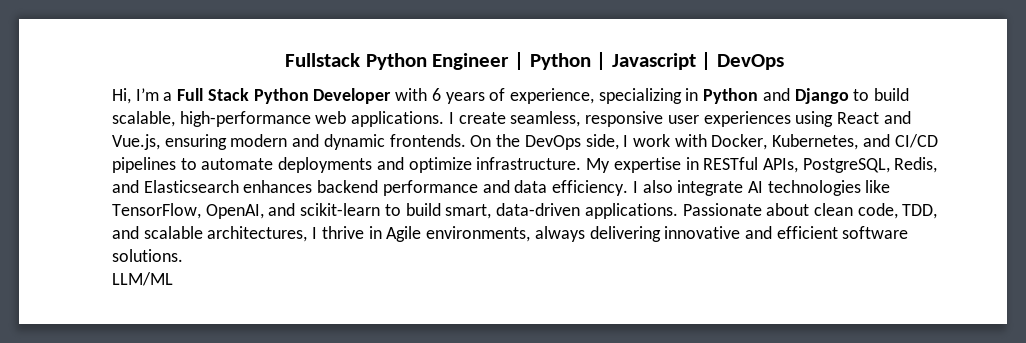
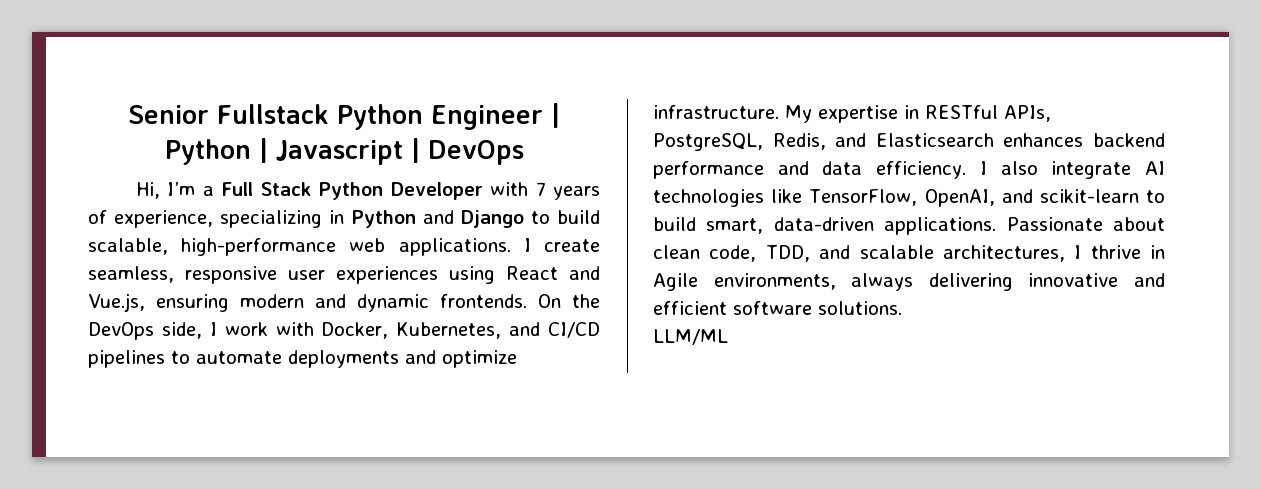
(285, 60) none -> [128,105,210,124] Senior
[431,88,441,101] 6 -> [535,182,546,196] 7

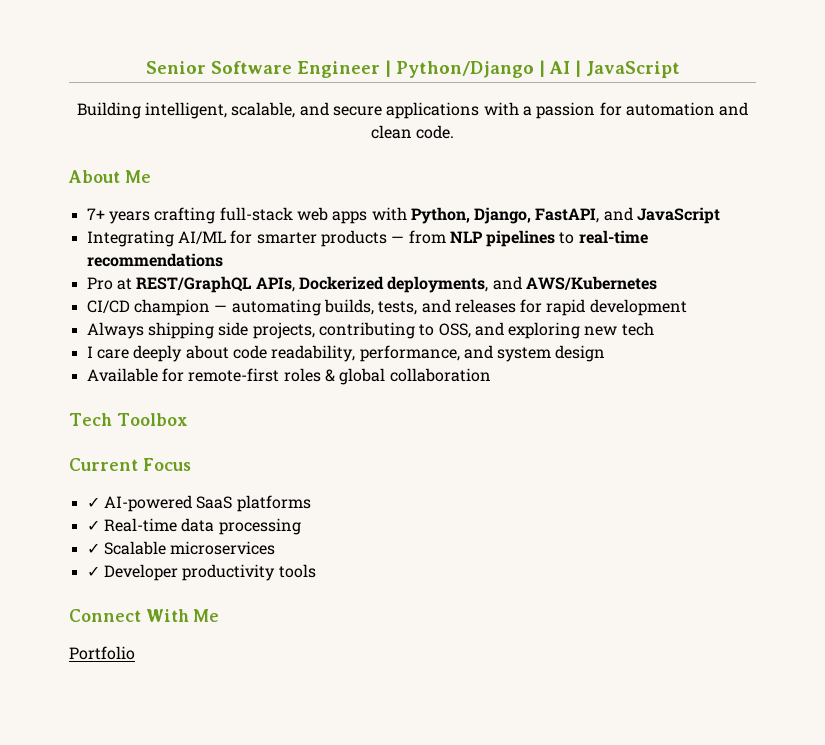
[217,103,560,130] [164,138,524,165] [135,182,600,200] [88,210,600,228] [88,238,600,256] [88,266,600,284] [88,293,600,312] [88,322,600,340] [88,350,517,368] [653,105,1051,123] [653,133,1165,151] [653,161,1165,179] [653,189,1165,207] [653,217,1165,235] [653,245,1165,262] [653,273,1165,291] [653,301,902,315] [653,329,728,345] Fullstack Python Engineer | Python | Javascript | DevOps // Hi, I’m a Full Stack Python Developer with 7 years of experience, specializing in Python and Django to build scalable, high-performance web applications. I create seamless, responsive user experiences using React and Vue.js, ensuring modern and dynamic frontends. On the DevOps side, I work with Docker, Kubernetes, and CI/CD pipelines to automate deployments and optimize infrastructure. My expertise in RESTful APIs, PostgreSQL, Redis, and Elasticsearch enhances backend performance and data efficiency. I also integrate AI technologies like TensorFlow, OpenAI, and scikit-learn to build smart, data-driven applications. Passionate about clean code, TDD, and scalable architectures, I thrive in Agile environments, always delivering innovative and efficient software solutions. // LLM/ML -> [210,60,680,78] [76,102,749,119] [370,125,455,139] [68,170,151,183] [86,207,721,224] [86,230,648,247] [86,253,223,267] [86,276,657,293] [86,299,687,316] [86,322,654,339] [86,345,606,362] [86,368,491,385] [69,413,188,426] [69,458,191,471] [86,495,311,512] [86,518,301,535] [86,541,276,555] [86,564,316,581] [69,609,220,622] [69,646,135,660] Software Engineer | Python/Django | AI | JavaScript // Building intelligent, scalable, and secure applications with a passion for automation and clean code. // About Me // 7+ years crafting full-stack web apps with Python, Django, FastAPI, and JavaScript // Integrating AI/ML for smarter products — from NLP pipelines to real-time recommendations // Pro at REST/GraphQL APIs, Dockerized deployments, and AWS/Kubernetes // CI/CD champion — automating builds, tests, and releases for rapid development // Always shipping side projects, contributing to OSS, and exploring new tech // I care deeply about code readability, performance, and system design // Available for remote-first roles & global collaboration // Tech Toolbox // Current Focus // ✓ AI-powered SaaS platforms // ✓ Real-time data processing // ✓ Scalable microservices // ✓ Developer productivity tools // Connect With Me // Portfolio

